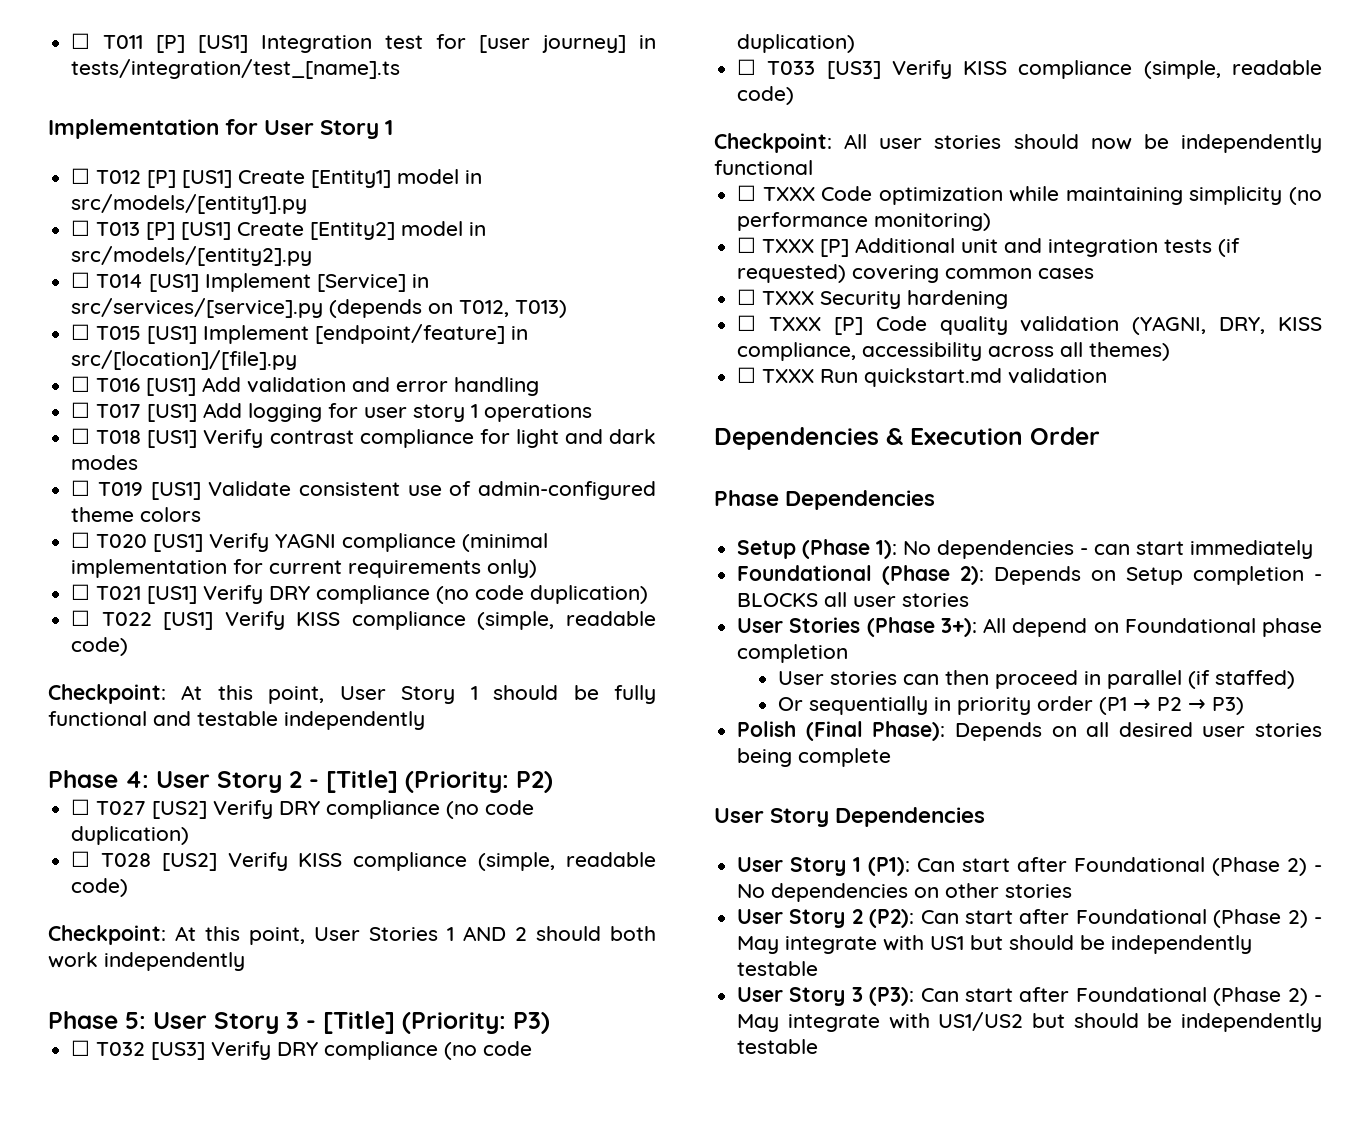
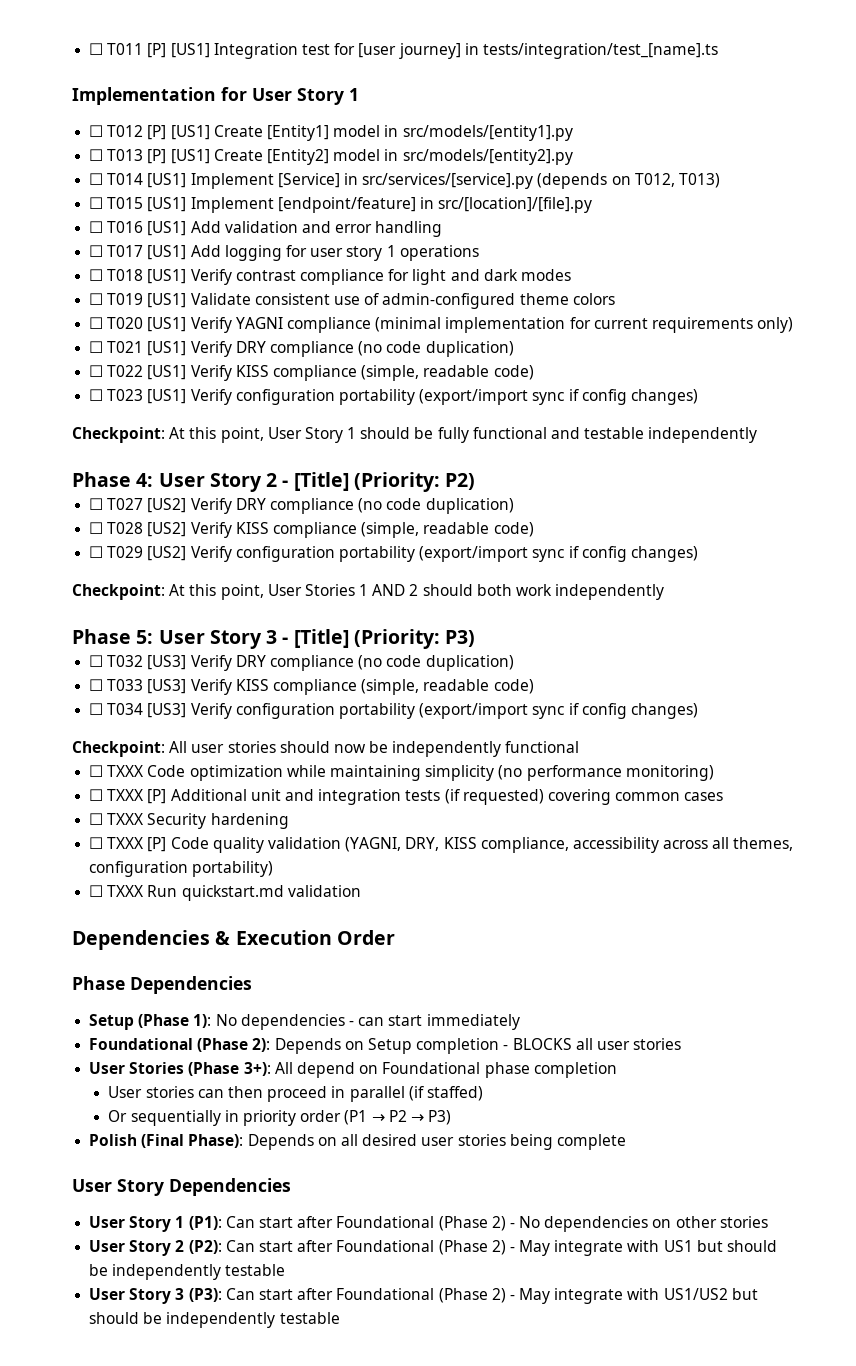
(129, 646) none -> [89,389,698,405] // ☐ T023 [US1] Verify configuration portability (export/import sync if config changes)
(129, 887) none -> [89,546,698,562] // ☐ T029 [US2] Verify configuration portability (export/import sync if config changes)
(795, 95) none -> [89,703,698,719] // ☐ T034 [US3] Verify configuration portability (export/import sync if config changes)
[1089,342,1171,361] themes) -> [733,837,794,851] [89,861,274,877] themes, configuration portability)

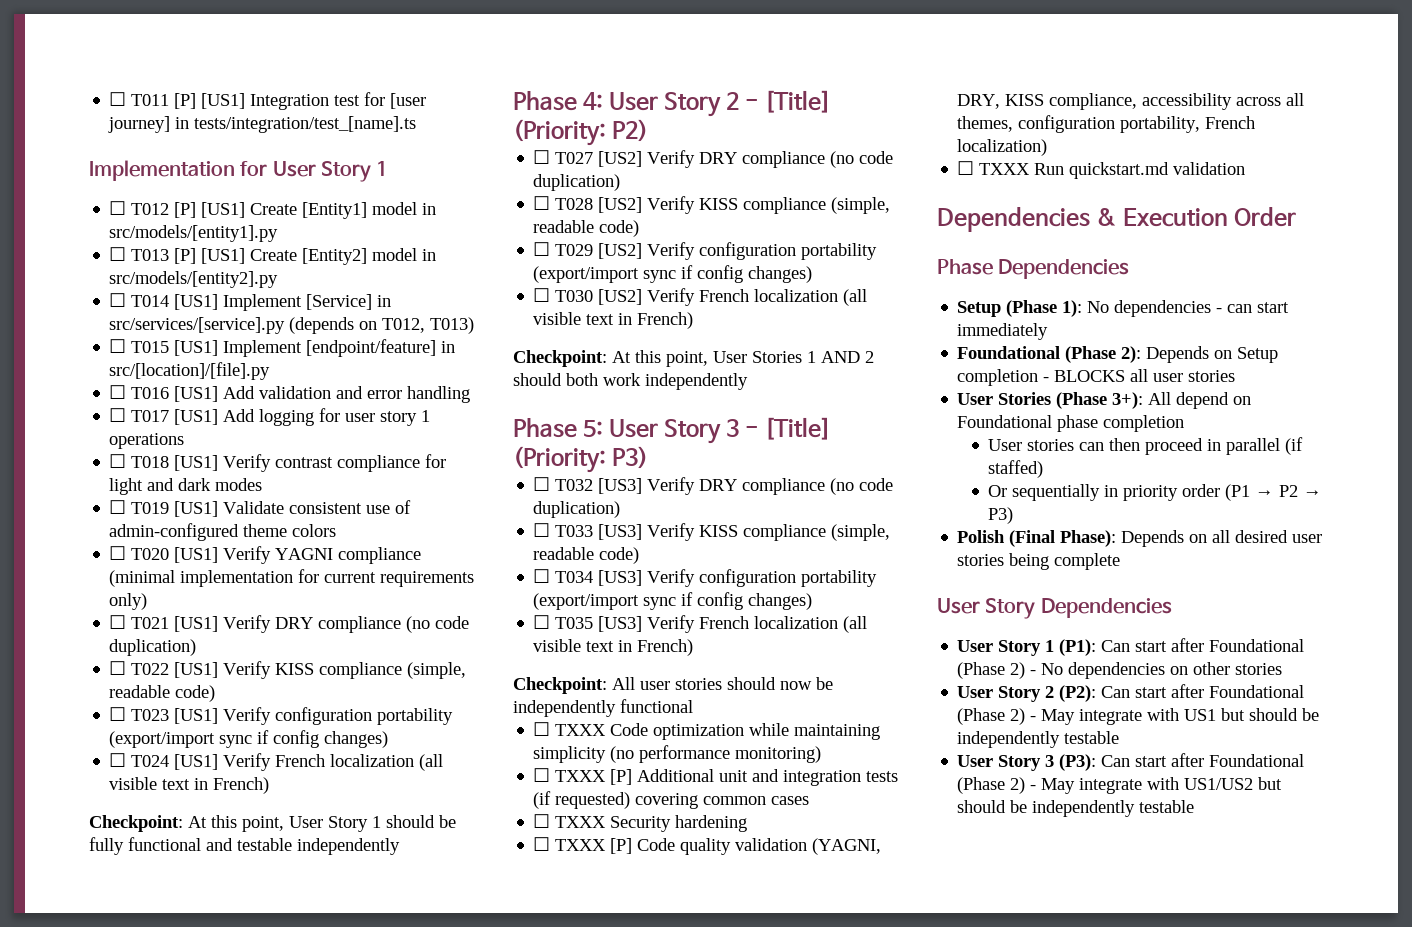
(698, 397) none -> [109,753,444,771] [109,777,270,794] // ☐ T024 [US1] Verify French localization (all visible text in French)
(698, 554) none -> [533,288,868,306] [533,312,694,329] // ☐ T030 [US2] Verify French localization (all visible text in French)
(698, 711) none -> [533,615,868,633] [533,639,694,656] // ☐ T035 [US3] Verify French localization (all visible text in French)
[192,861,274,877] portability) -> [1120,116,1256,133] [957,139,1048,156] portability, French localization)

